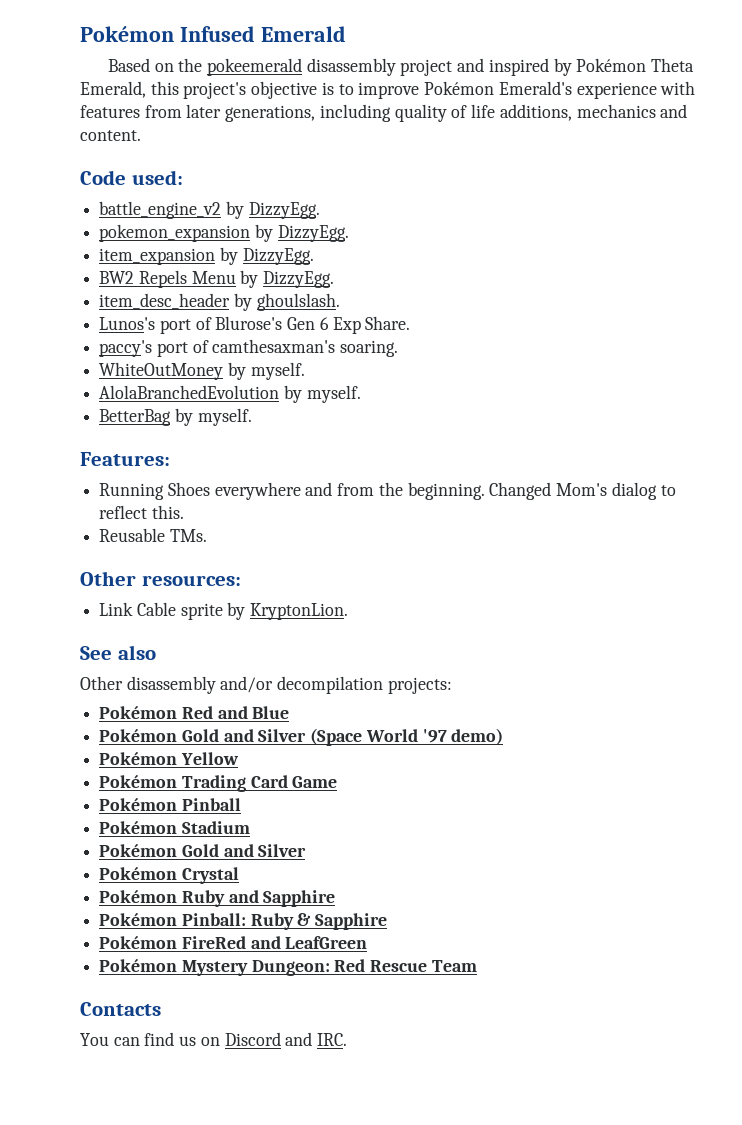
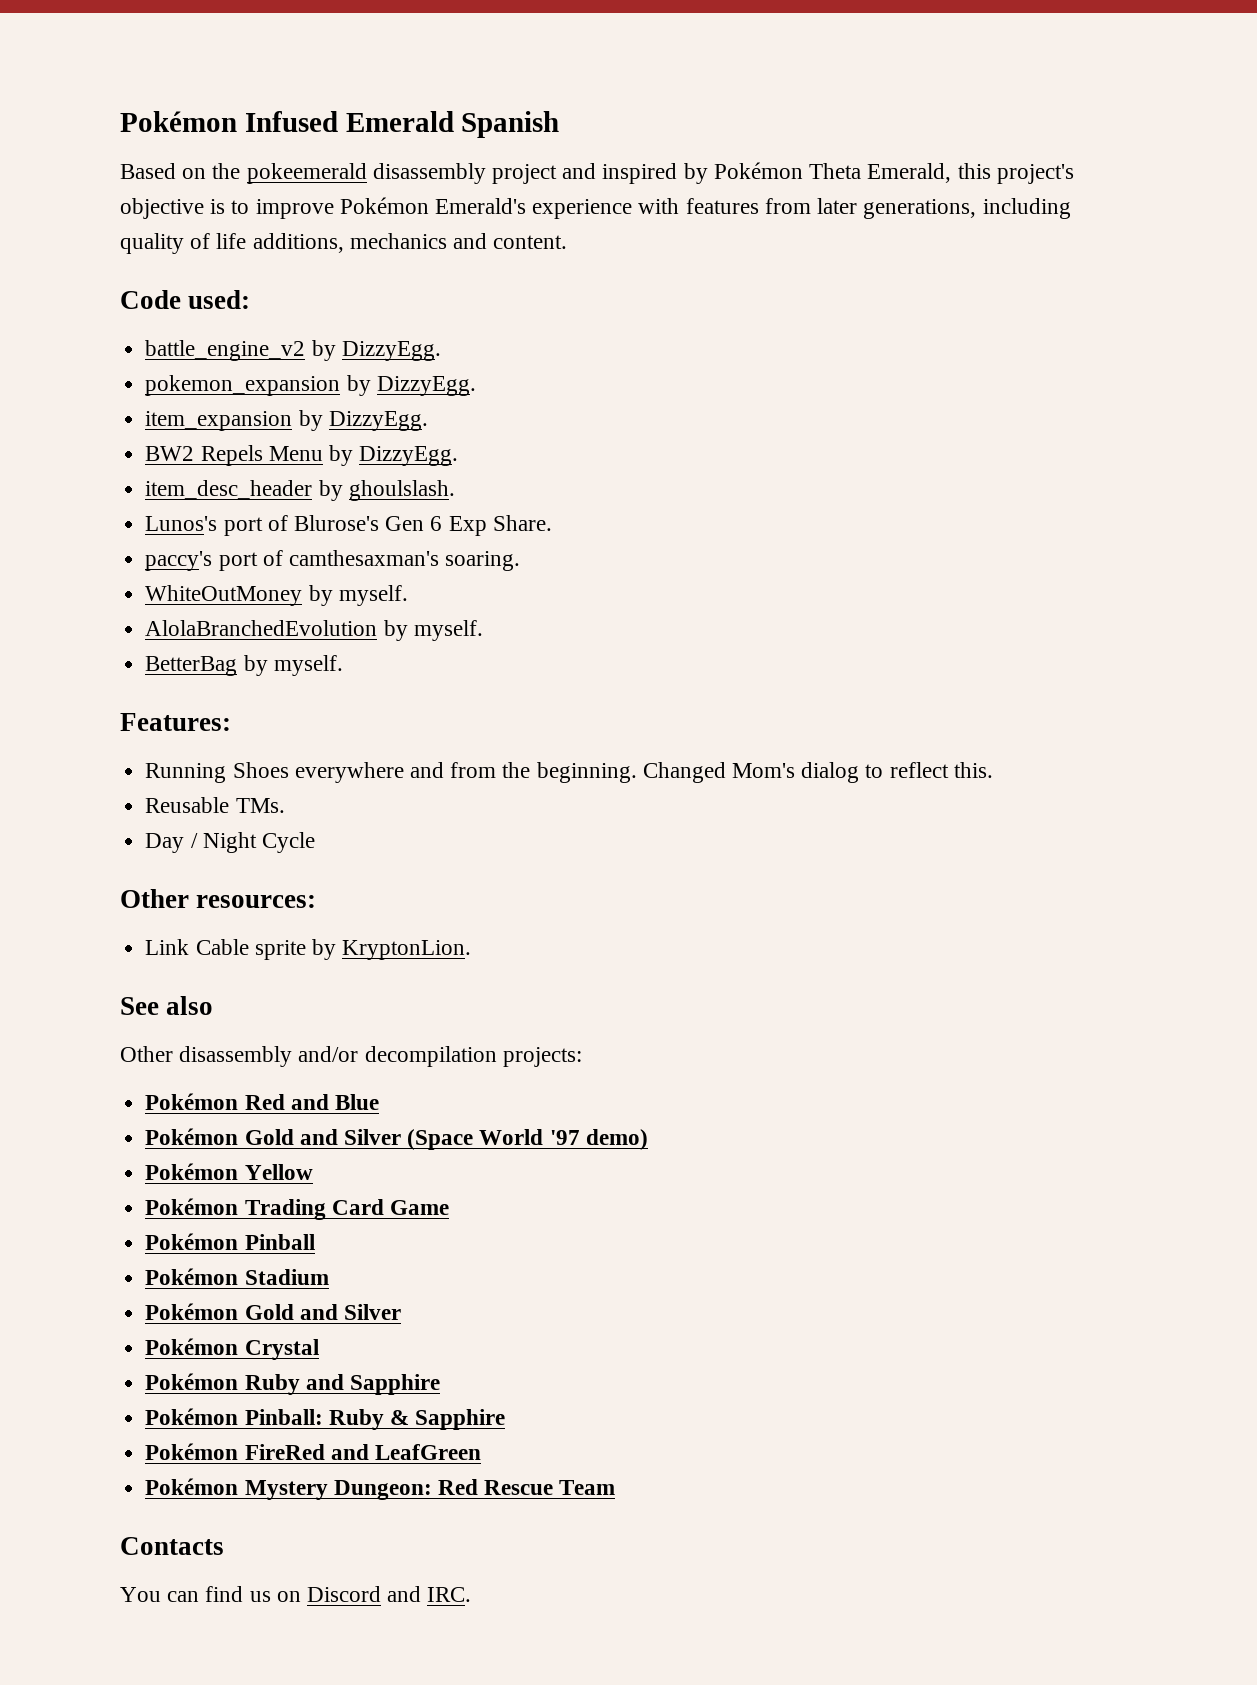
(346, 34) none -> [461,111,560,138] Spanish
(207, 535) none -> [145,832,315,853] // Day / Night Cycle

